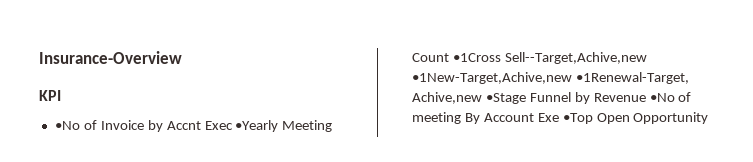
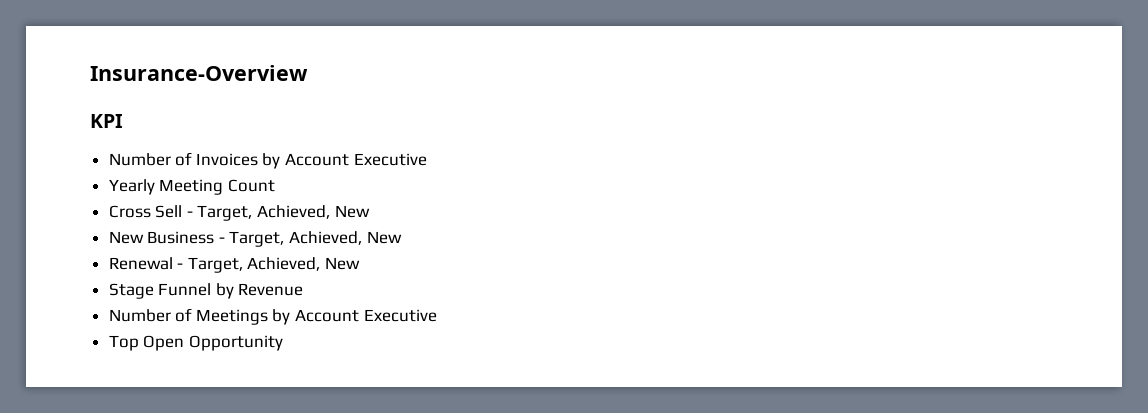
[54,120,333,132] [411,52,647,64] [411,72,689,84] [411,92,692,104] [411,112,593,124] •No of Invoice by Accnt Exec •Yearly Meeting Count •1Cross Sell--Target,Achive,new •1New-Target,Achive,new •1Renewal-Target, Achive,new •Stage Funnel by Revenue •No of meeting By Account Exe •Top -> [108,152,427,169] [108,179,275,195] [108,205,370,221] [108,231,402,247] [108,257,361,273] [108,283,304,299] [108,308,437,325] [108,335,139,351] Number of Invoices by Account Executive // Yearly Meeting Count // Cross Sell - Target, Achieved, New // New Business - Target, Achieved, New // Renewal - Target, Achieved, New // Stage Funnel by Revenue // Number of Meetings by Account Executive // Top

